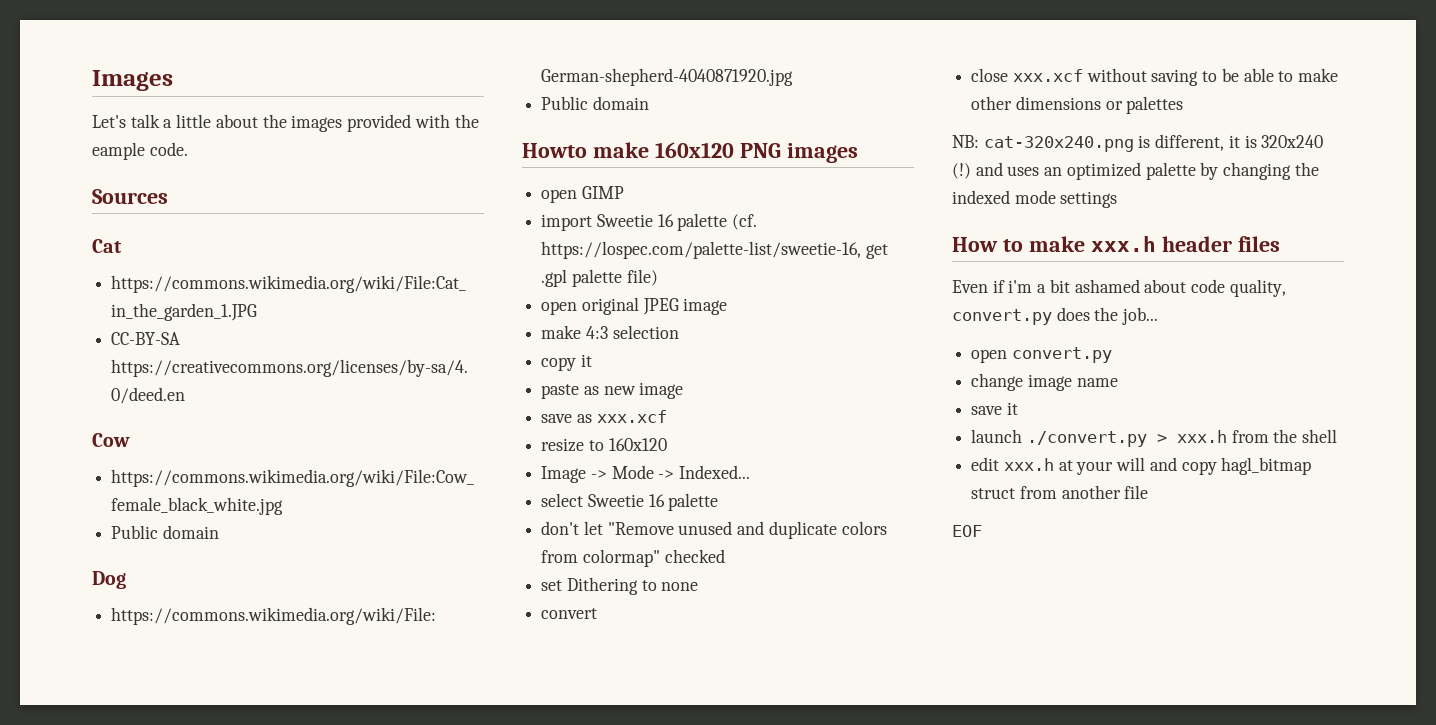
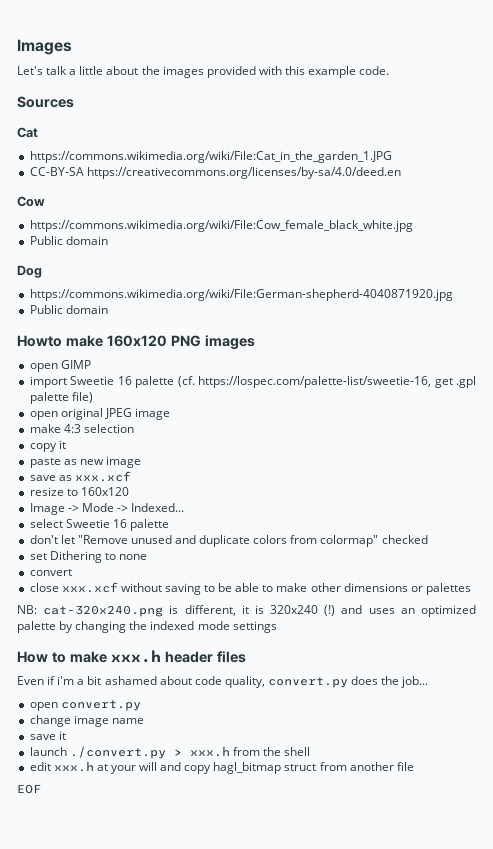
[454,114,479,128] [92,142,145,160] the eample -> [284,66,357,78] this example

